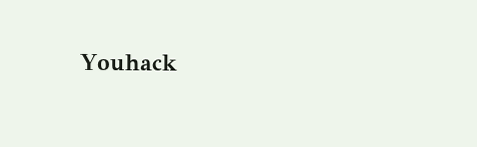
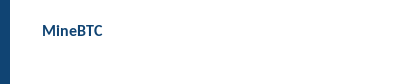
[80,53,178,72] Youhack -> [42,25,103,36] MineBTC

